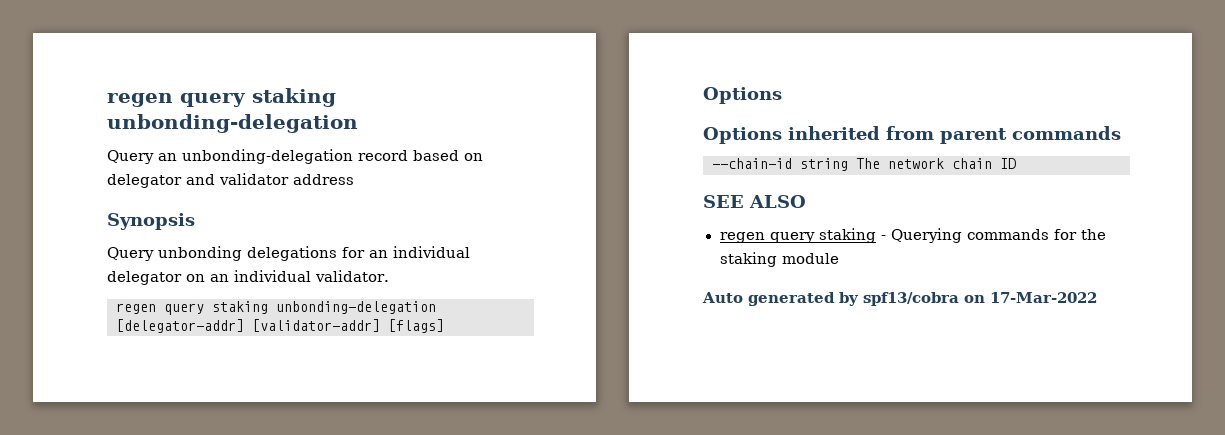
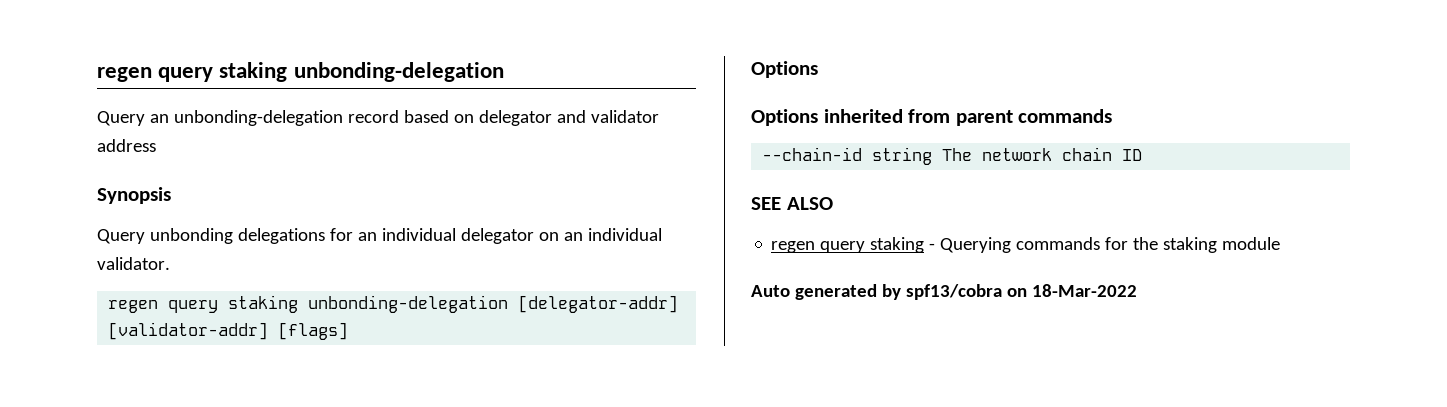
[990,292,1097,303] 17-Mar-2022 -> [1031,284,1137,297] 18-Mar-2022

